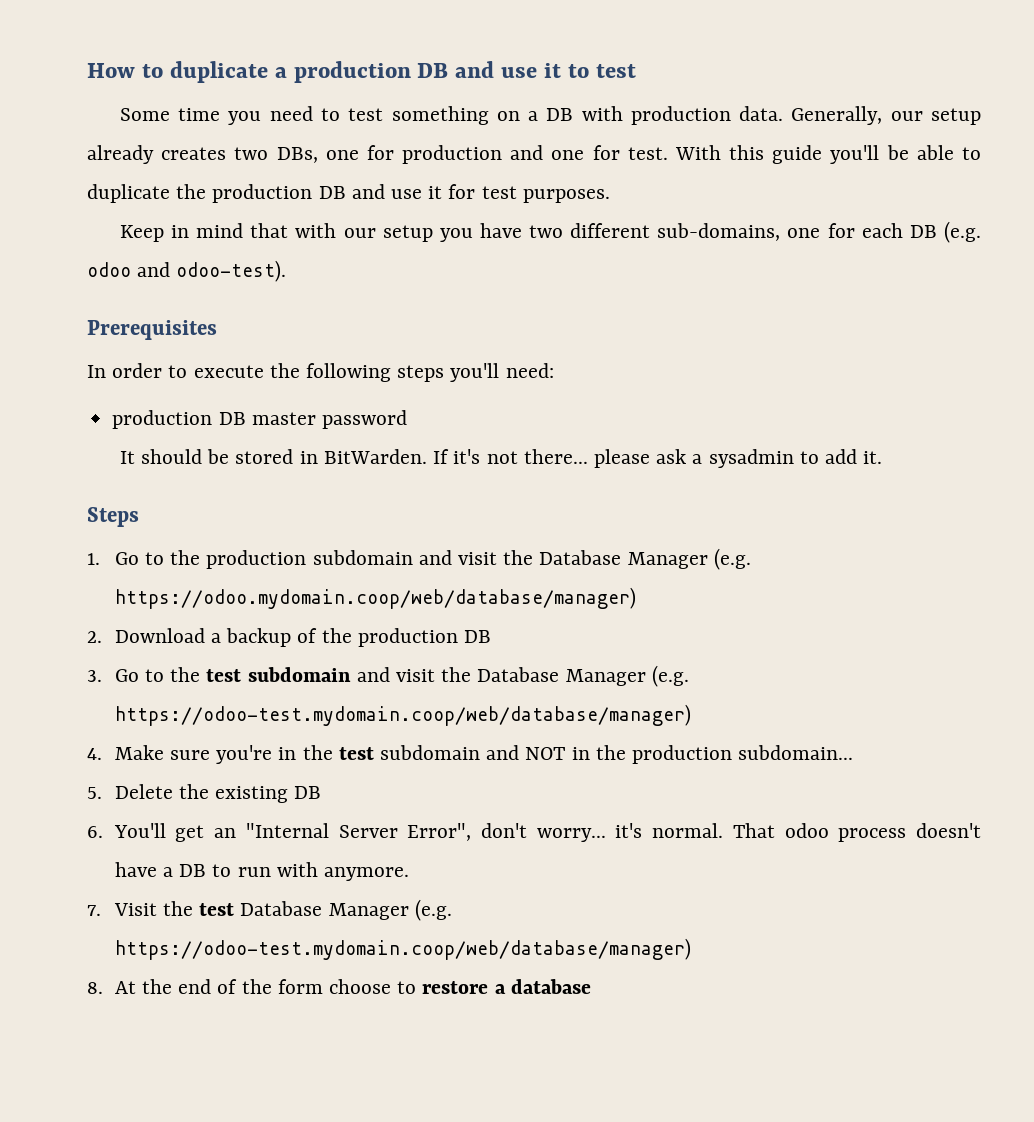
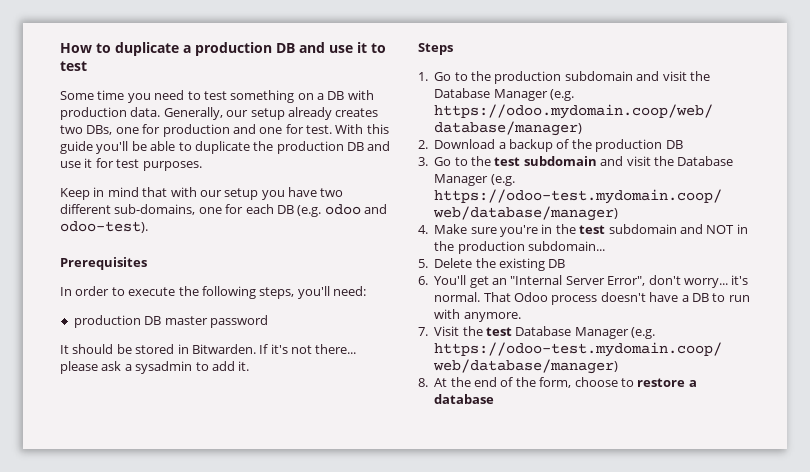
[397,365,445,382] steps -> [259,287,295,299] steps,
[323,449,427,464] BitWarden. -> [191,344,256,354] Bitwarden.
[784,823,829,838] odoo -> [514,292,548,302] Odoo
[277,979,323,994] form -> [539,377,572,388] form,

